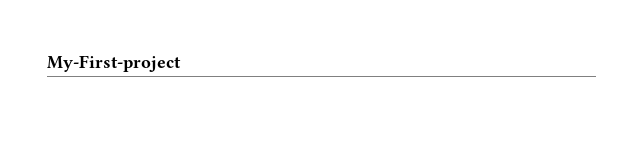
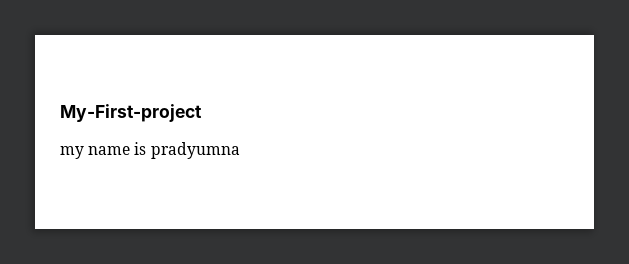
(181, 63) none -> [60,142,240,159] // my name is pradyumna

